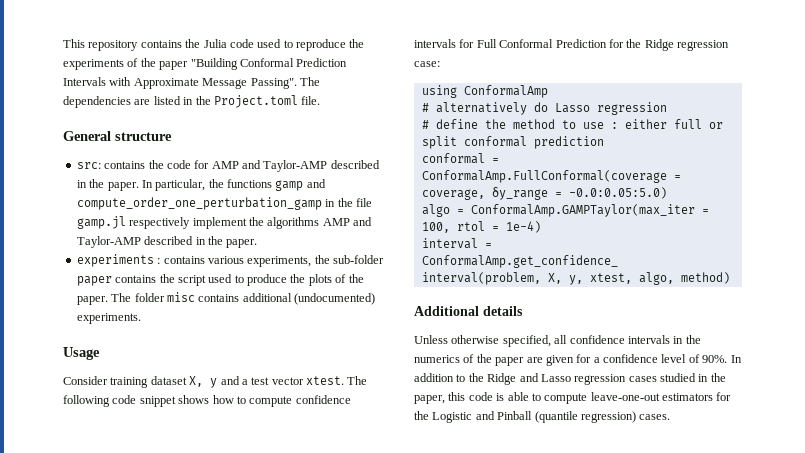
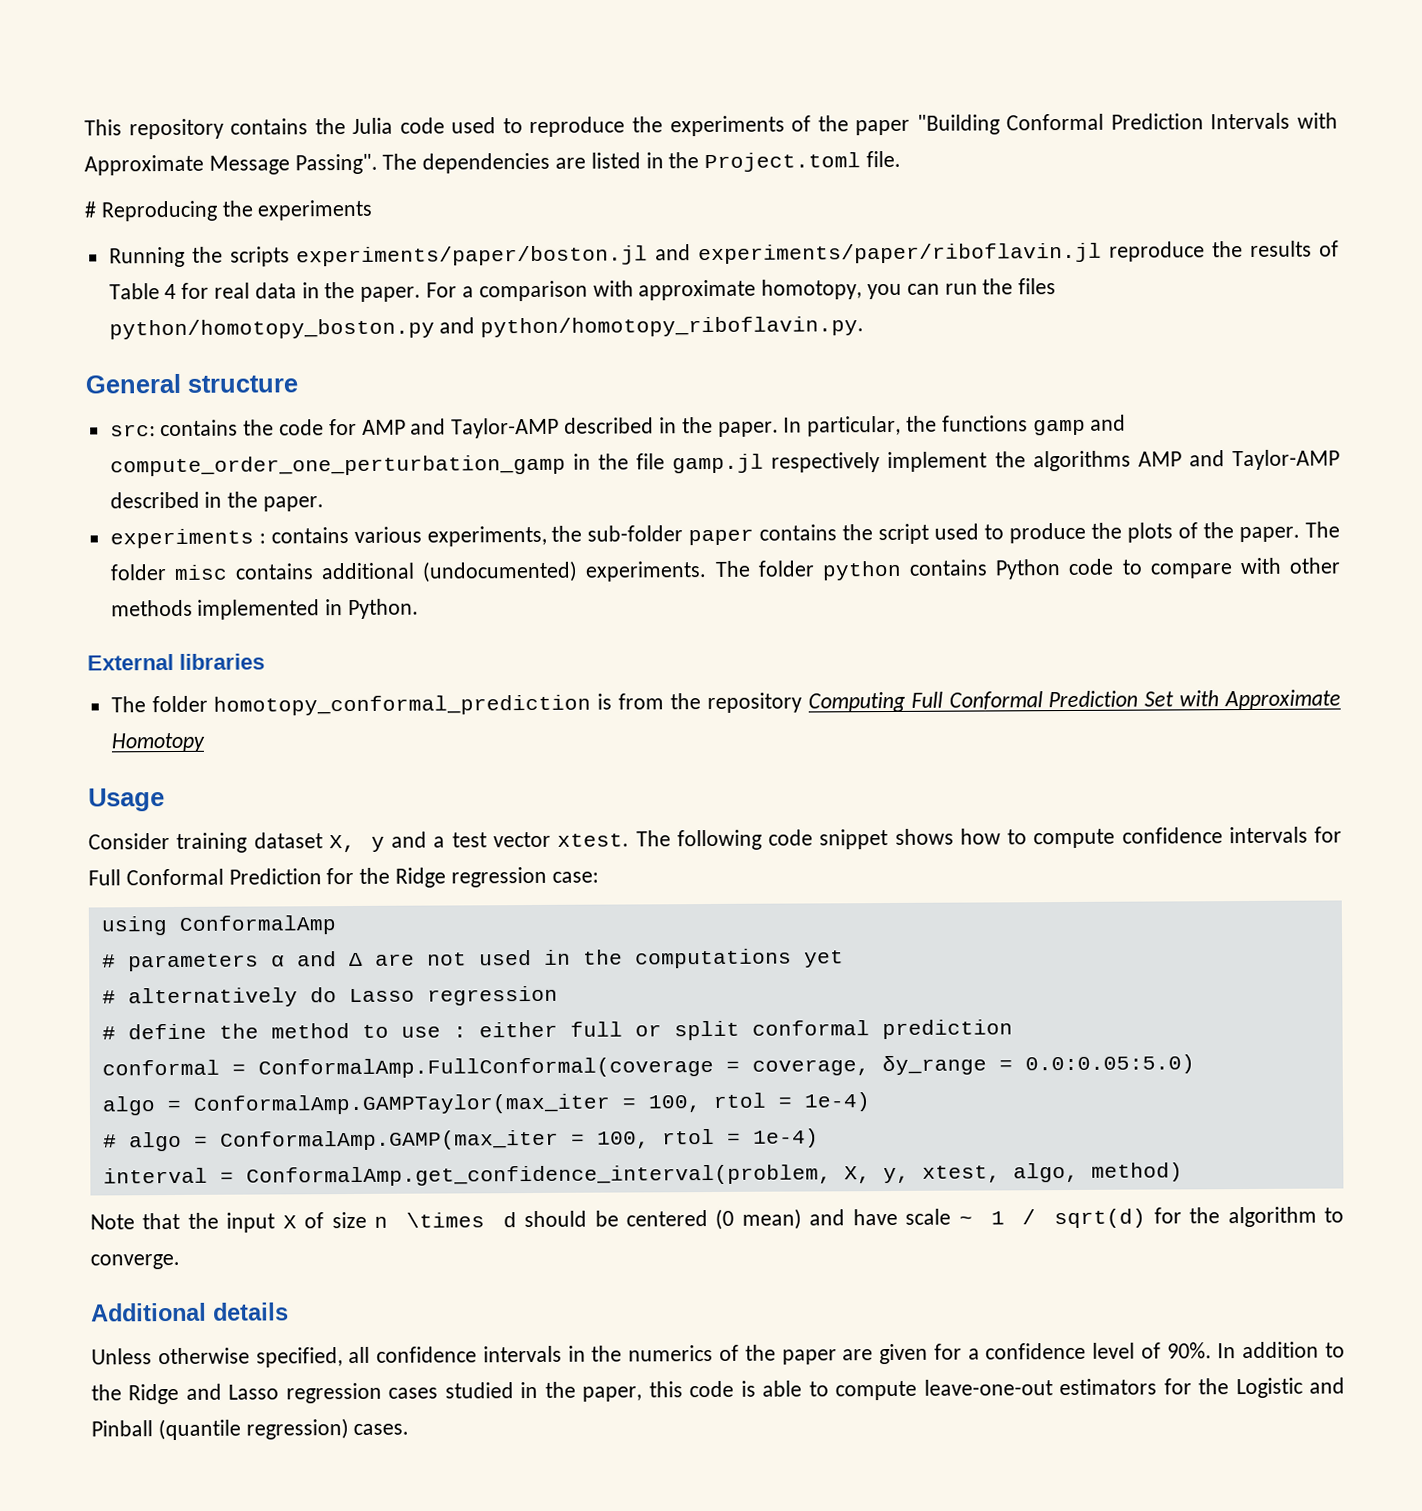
(321, 100) none -> [84,199,374,222] [108,240,1339,268] [108,278,1057,302] [108,316,865,340] // # Reproducing the experiments // Running the scripts experiments/paper/boston.jl and experiments/paper/riboflavin.jl reproduce the results of Table 4 for real data in the paper. For a comparison with approximate homotopy, you can run the files python/homotopy_boston.py and python/homotopy_riboflavin.py.
(141, 318) none -> [714,557,1340,581] [110,598,420,620] [87,653,265,671] [110,689,1342,716] [110,732,205,753] The folder python contains Python code to compare with other methods implemented in Python. // External libraries // The folder homotopy_conformal_prediction is from the repository Computing Full Conformal Prediction Set with Approximate Homotopy
(548, 91) none -> [101,948,844,972] // # parameters α and Δ are not used in the computations yet
[568,187,667,199] -0.0:0.05:5.0) -> [1024,1054,1195,1075] 0.0:0.05:5.0)
(541, 227) none -> [102,1128,819,1152] // # algo = ConformalAmp.GAMP(max_iter = 100, rtol = 1e-4)
(730, 278) none -> [90,1206,1345,1233] [90,1253,180,1270] // Note that the input X of size n \times d should be centered (0 mean) and have scale ~ 1 / sqrt(d) for the algorithm to converge.

